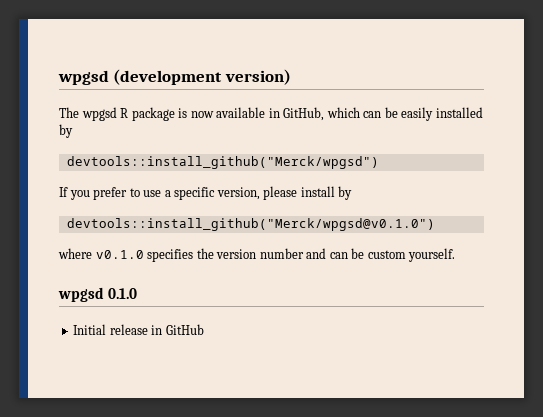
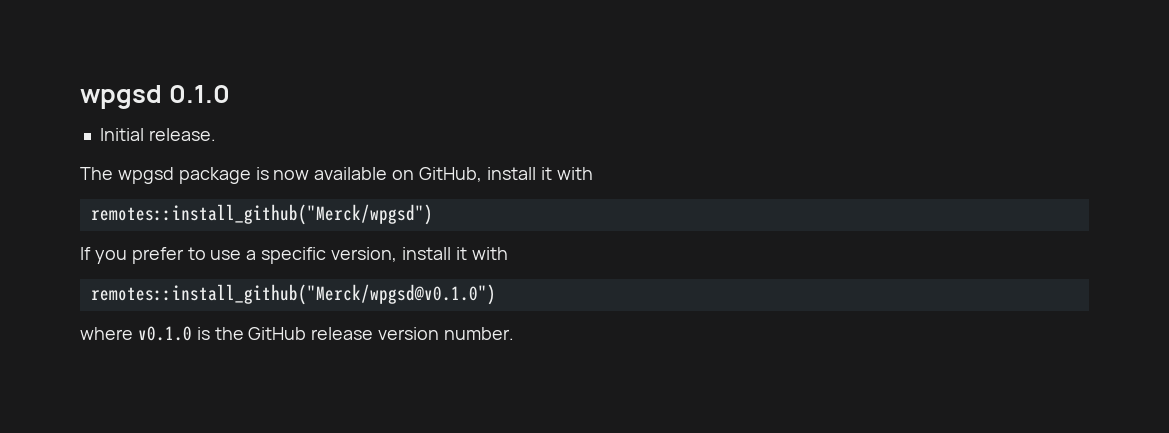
[58,69,291,85] wpgsd (development version) -> [80,85,230,109] [99,128,216,141] wpgsd 0.1.0 // Initial release.
[120,108,129,118] R -> (174, 175) none
[268,107,483,121] [59,124,73,138] [66,156,379,169] in GitHub, which can be easily installed by // devtools::install_github("Merck/wpgsd") -> [392,167,593,182] [90,204,433,225] on GitHub, install it with // remotes::install_github("Merck/wpgsd")
[263,186,353,200] [66,218,435,231] [58,248,456,262] [58,287,138,302] [73,324,204,335] please install by // devtools::install_github("Merck/wpgsd@v0.1.0") // where v0.1.0 specifies the version number and can be custom yourself. // wpgsd 0.1.0 // Initial release in GitHub -> [401,247,508,260] [90,284,496,305] [80,326,515,341] install it with // remotes::install_github("Merck/wpgsd@v0.1.0") // where v0.1.0 is the GitHub release version number.

